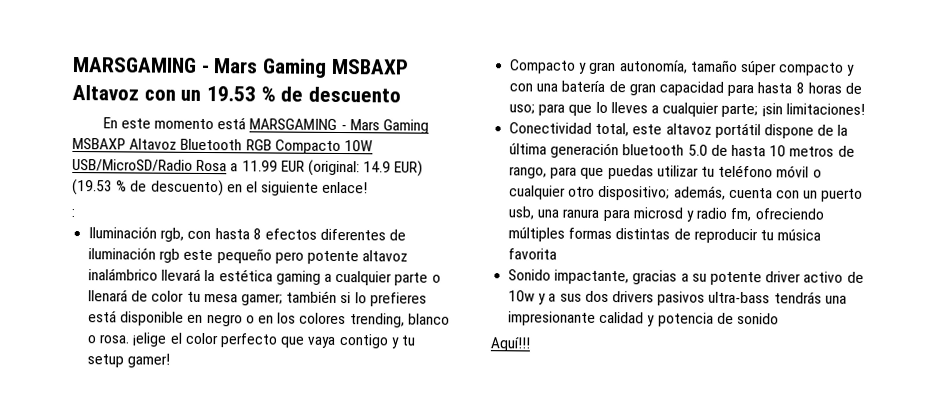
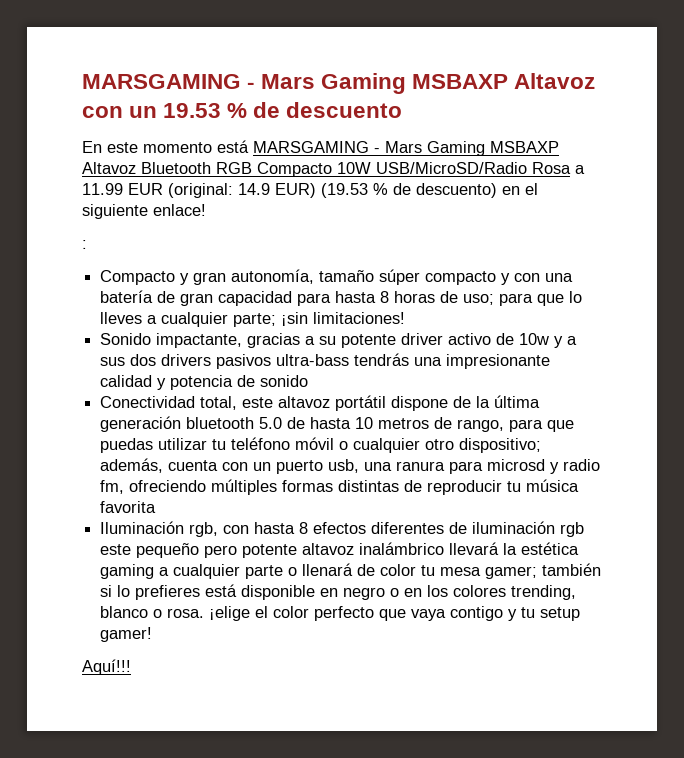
(75, 213) none -> [100,269,574,285] [100,290,583,306] [100,312,406,327] [100,333,578,348] [100,353,551,369] [100,375,309,390] [100,395,541,411] [100,416,575,432] [100,437,542,453] [100,458,601,474] [100,479,580,495] [100,501,157,513] // Compacto y gran autonomía, tamaño súper compacto y con una batería de gran capacidad para hasta 8 horas de uso; para que lo lleves a cualquier parte; ¡sin limitaciones! // Sonido impactante, gracias a su potente driver activo de 10w y a sus dos drivers pasivos ultra-bass tendrás una impresionante calidad y potencia de sonido // Conectividad total, este altavoz portátil dispone de la última generación bluetooth 5.0 de hasta 10 metros de rango, para que puedas utilizar tu teléfono móvil o cualquier otro dispositivo; además, cuenta con un puerto usb, una ranura para microsd y radio fm, ofreciendo múltiples formas distintas de reproducir tu música favorita
[509,59,856,76] [509,80,862,97] [509,101,865,118] [509,122,849,139] [509,142,855,159] [509,164,822,180] [509,185,864,202] [508,206,824,222] [508,227,822,244] [508,248,558,260] [508,269,864,286] [508,290,847,306] [508,311,779,327] // Compacto y gran autonomía, tamaño súper compacto y con una batería de gran capacidad para hasta 8 horas de uso; para que lo lleves a cualquier parte; ¡sin limitaciones! // Conectividad total, este altavoz portátil dispone de la última generación bluetooth 5.0 de hasta 10 metros de rango, para que puedas utilizar tu teléfono móvil o cualquier otro dispositivo; además, cuenta con un puerto usb, una ranura para microsd y radio fm, ofreciendo múltiples formas distintas de reproducir tu música favorita // Sonido impactante, gracias a su potente driver activo de 10w y a sus dos drivers pasivos ultra-bass tendrás una impresionante calidad y potencia de sonido -> (153, 634) none

